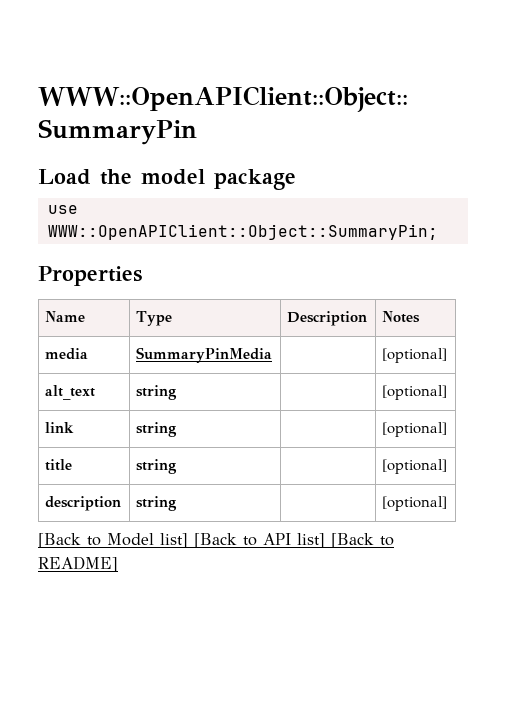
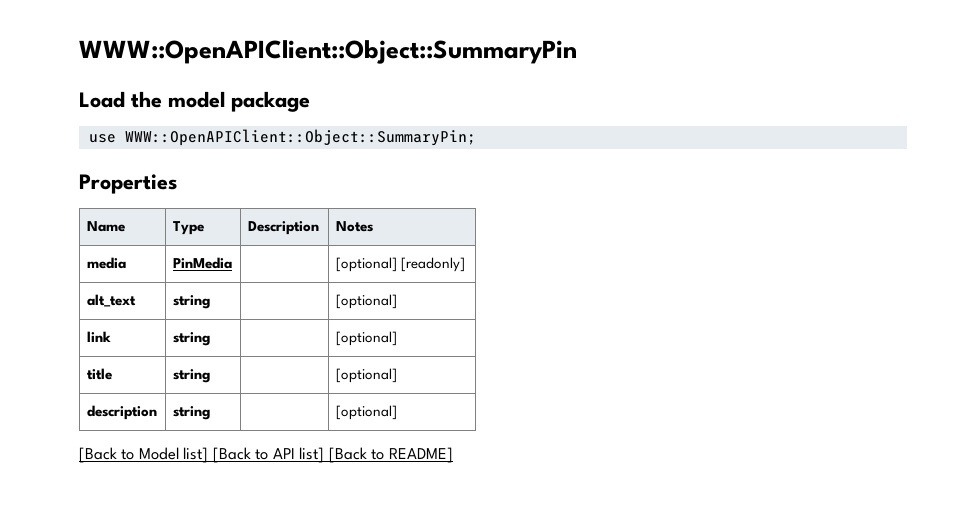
[136,347,273,363] [382,348,448,363] SummaryPinMedia | | [optional] -> [172,257,232,269] [335,257,465,272] PinMedia | | [optional] [readonly]

